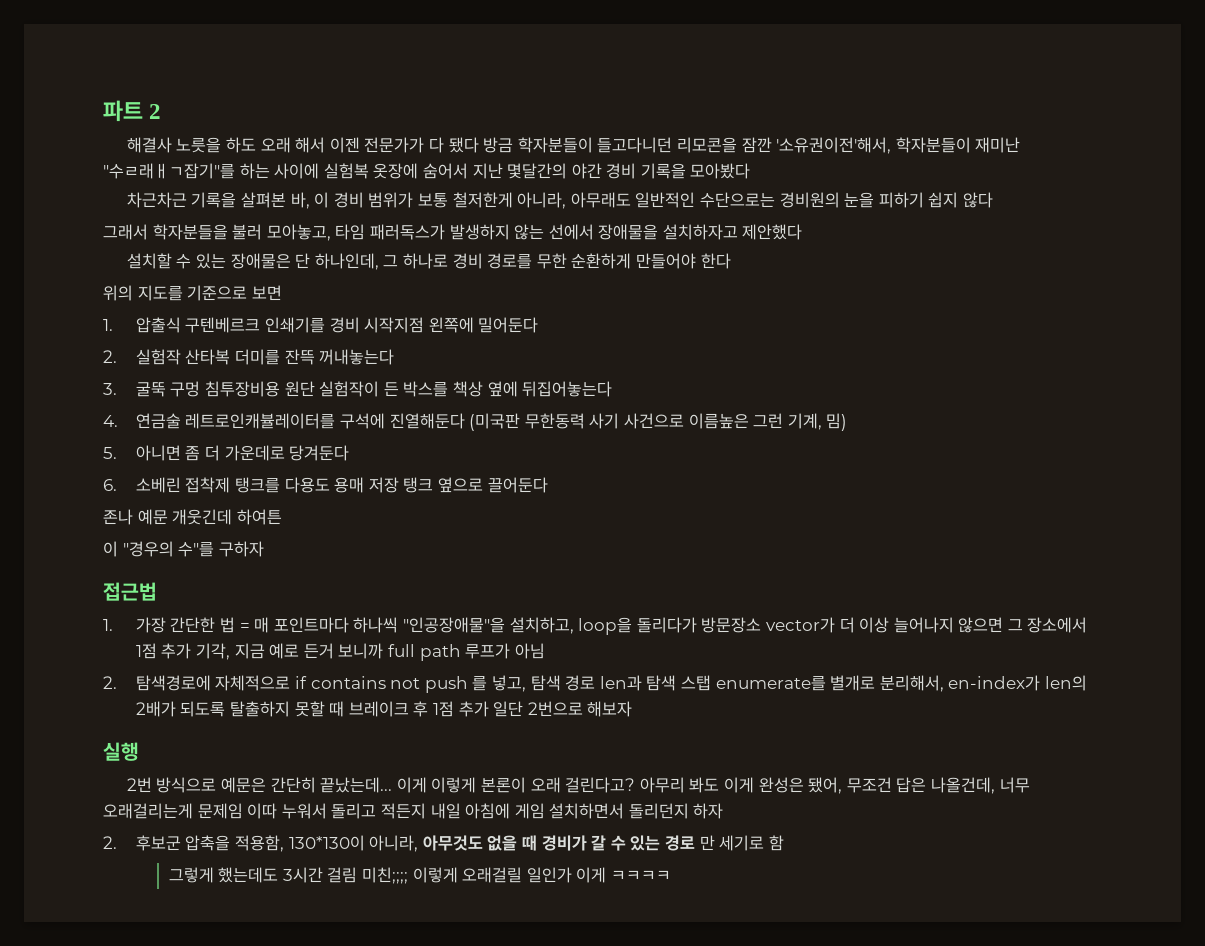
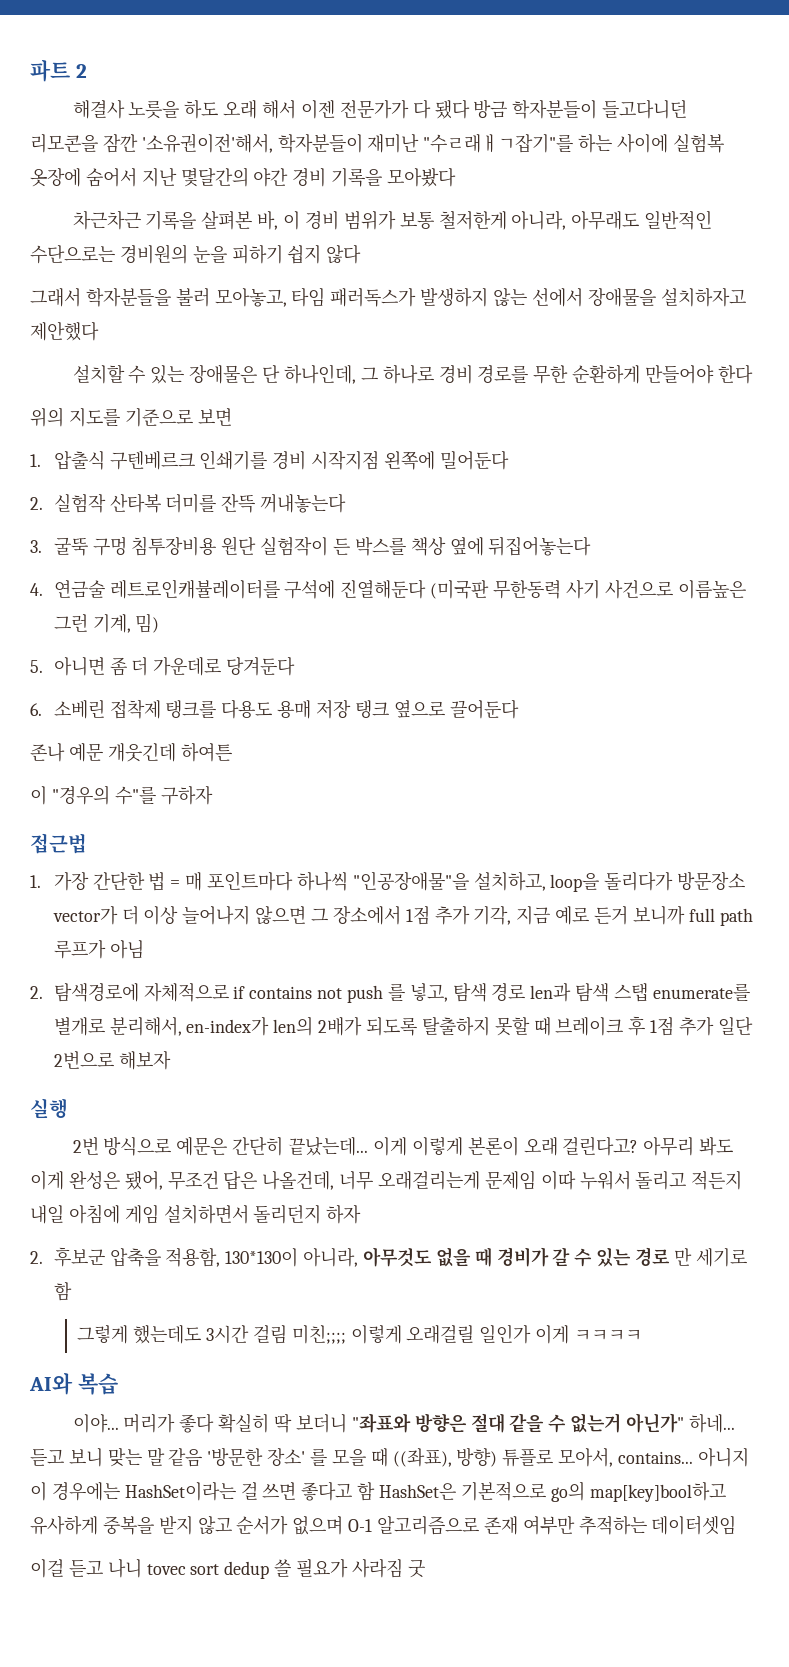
(671, 875) none -> [29,1373,118,1395] [72,1413,735,1433] [30,1447,749,1467] [30,1481,726,1502] [30,1515,737,1535] [30,1558,425,1579] // AI와 복습 // 이야... 머리가 좋다 확실히 딱 보더니 "좌표와 방향은 절대 같을 수 없는거 아닌가" 하네... 듣고 보니 맞는 말 같음 '방문한 장소' 를 모을 때 ((좌표), 방향) 튜플로 모아서, contains... 아니지 이 경우에는 HashSet이라는 걸 쓰면 좋다고 함 HashSet은 기본적으로 go의 map[key]bool하고 유사하게 중복을 받지 않고 순서가 없으며 O-1 알고리즘으로 존재 여부만 추적하는 데이터셋임 // 이걸 듣고 나니 tovec sort dedup 쓸 필요가 사라짐 굿

